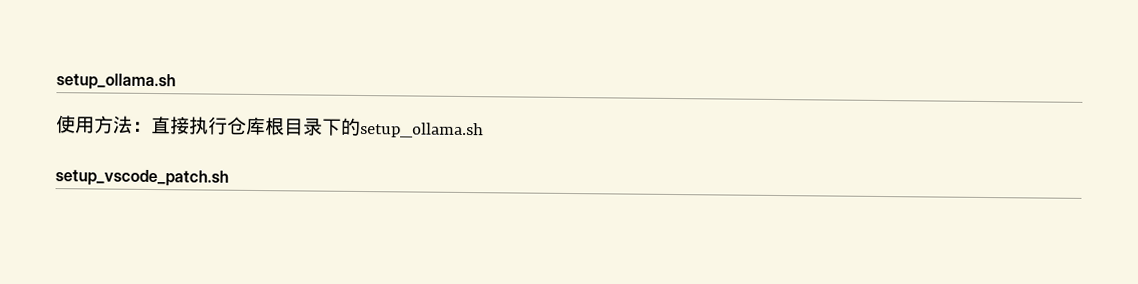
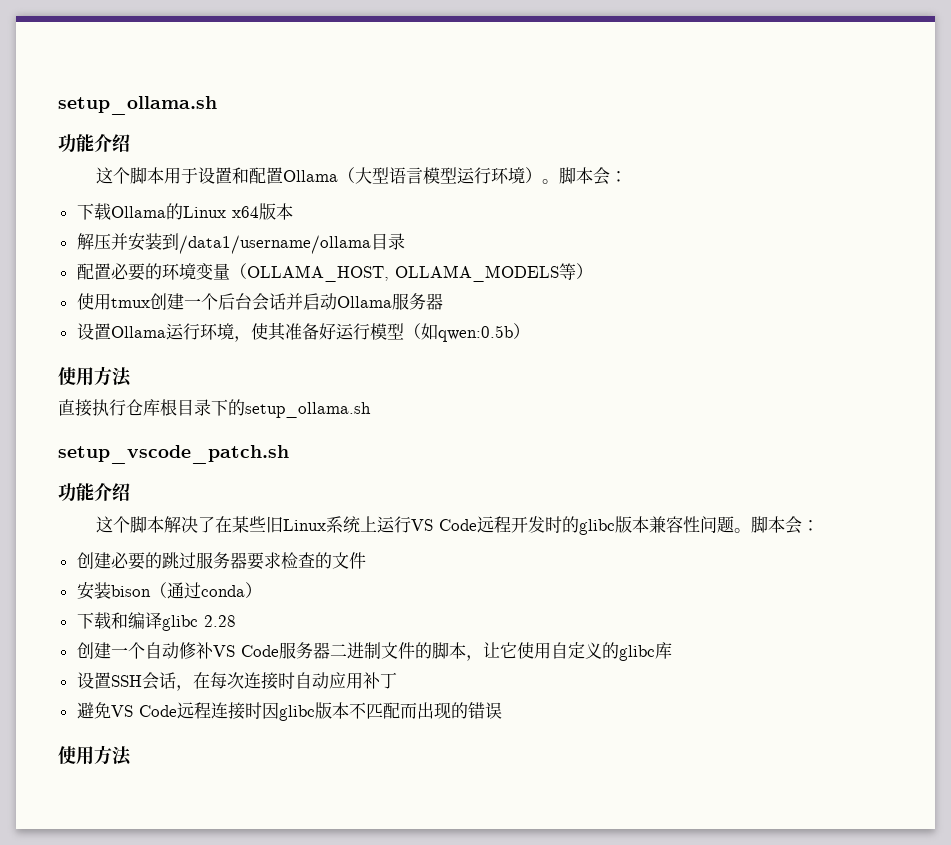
[56,73,176,91] [56,115,152,134] setup_ollama.sh // 使用方法： -> [58,96,217,115] [58,134,130,152] [95,167,627,185] [76,203,293,220] [76,233,405,254] [76,263,593,282] [76,293,443,311] [76,322,530,342] [58,366,132,387] setup_ollama.sh // 功能介绍 // 这个脚本用于设置和配置Ollama（大型语言模型运行环境）。脚本会： // 下载Ollama的Linux x64版本 // 解压并安装到/data1/username/ollama目录 // 配置必要的环境变量（OLLAMA_HOST, OLLAMA_MODELS等） // 使用tmux创建一个后台会话并启动Ollama服务器 // 设置Ollama运行环境，使其准备好运行模型（如qwen:0.5b） // 使用方法 //
(229, 178) none -> [58,483,130,501] [95,516,819,535] [76,552,366,570] [76,582,262,600] [76,612,236,631] [76,642,672,661] [76,672,397,691] [76,702,502,721] [58,745,132,766] // 功能介绍 // 这个脚本解决了在某些旧Linux系统上运行VS Code远程开发时的glibc版本兼容性问题。脚本会： // 创建必要的跳过服务器要求检查的文件 // 安装bison（通过conda） // 下载和编译glibc 2.28 // 创建一个自动修补VS Code服务器二进制文件的脚本，让它使用自定义的glibc库 // 设置SSH会话，在每次连接时自动应用补丁 // 避免VS Code远程连接时因glibc版本不匹配而出现的错误 // 使用方法

